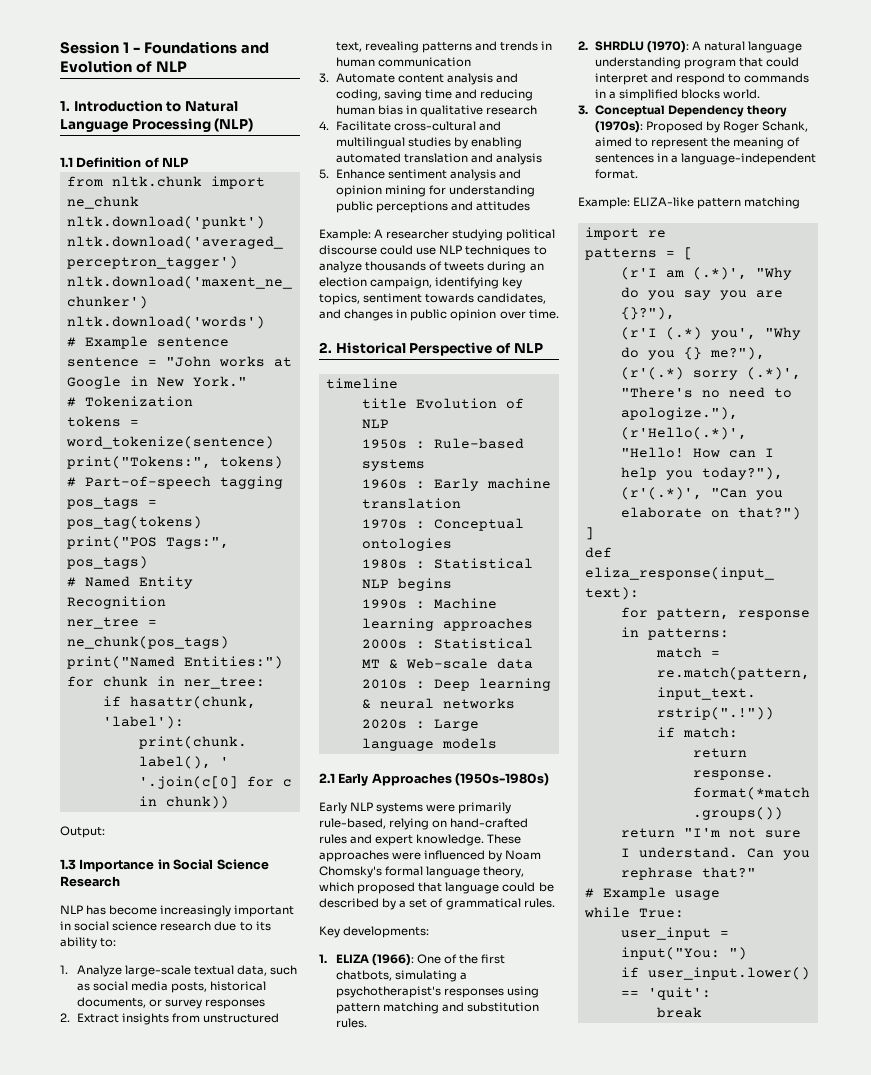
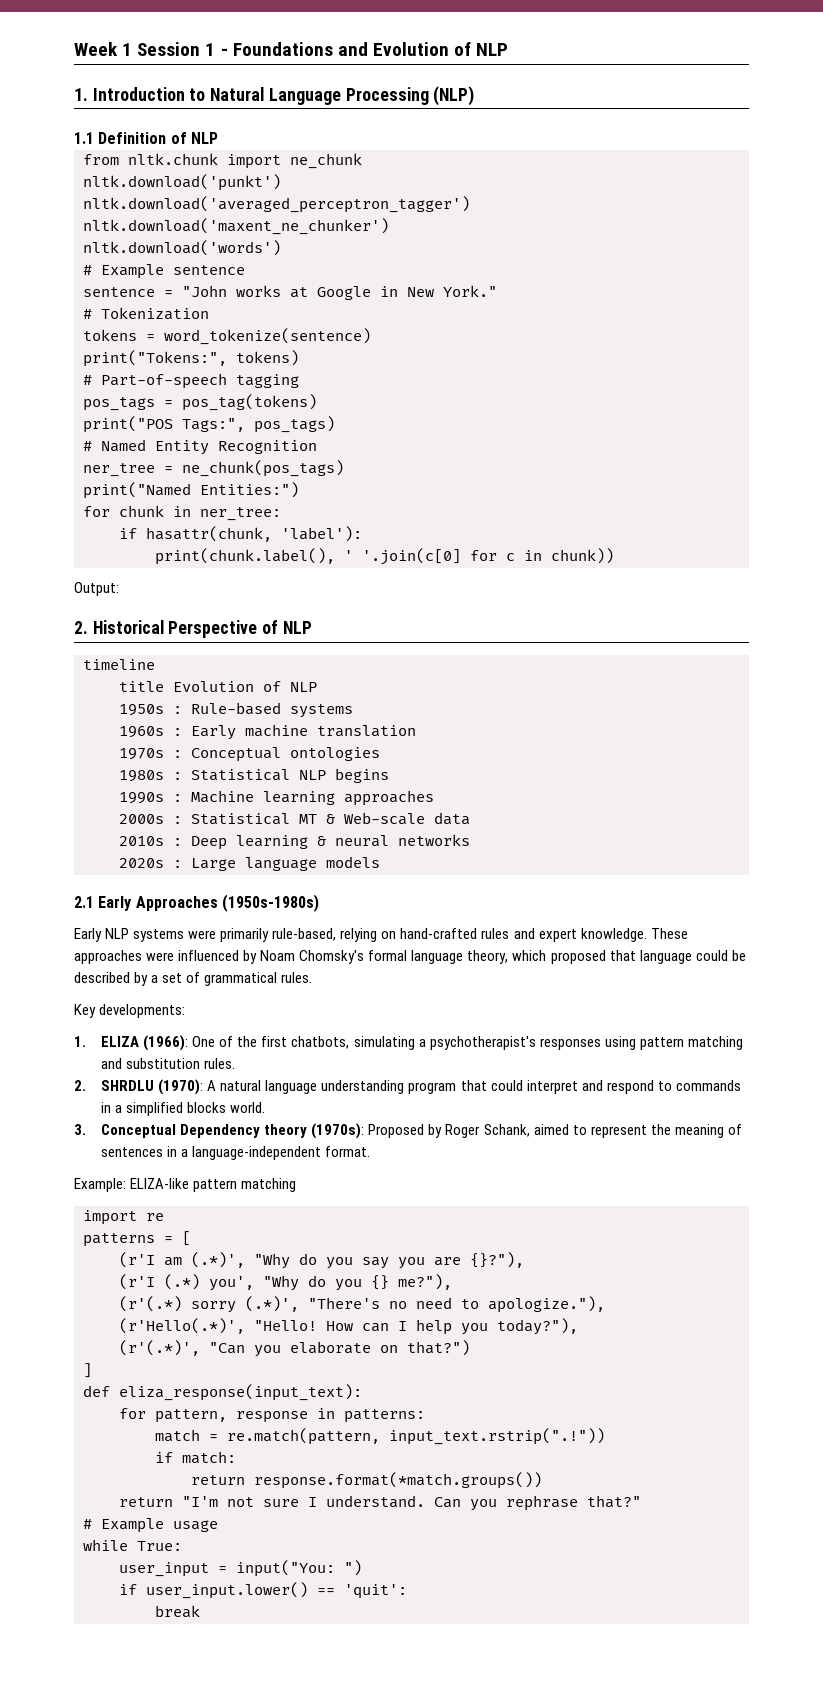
(60, 47) none -> [74,42,133,56] Week 1
[60,859,269,872] [60,876,120,887] [60,905,295,917] [60,921,271,931] [60,937,117,949] [60,965,298,977] [76,981,267,993] [76,997,265,1009] [60,1013,279,1025] [335,41,553,53] [335,57,471,67] [319,73,518,85] [335,89,534,101] [335,105,538,117] [319,121,501,131] [335,137,522,149] [335,153,542,165] [319,169,521,181] [335,185,535,197] [335,201,530,213] [319,229,556,241] [319,245,547,257] [319,261,544,273] [319,277,523,289] [319,293,547,305] [319,309,559,321] // 1.3 Importance in Social Science Research // NLP has become increasingly important in social science research due to its ability to: // 1. Analyze large-scale textual data, such as social media posts, historical documents, or survey responses // 2. Extract insights from unstructured text, revealing patterns and trends in human communication // 3. Automate content analysis and coding, saving time and reducing human bias in qualitative research // 4. Facilitate cross-cultural and multilingual studies by enabling automated translation and analysis // 5. Enhance sentiment analysis and opinion mining for understanding public perceptions and attitudes // Example: A researcher studying political discourse could use NLP techniques to analyze thousands of tweets during an election campaign, identifying key topics, sentiment towards candidates, and changes in public opinion over time. -> (119, 589) none

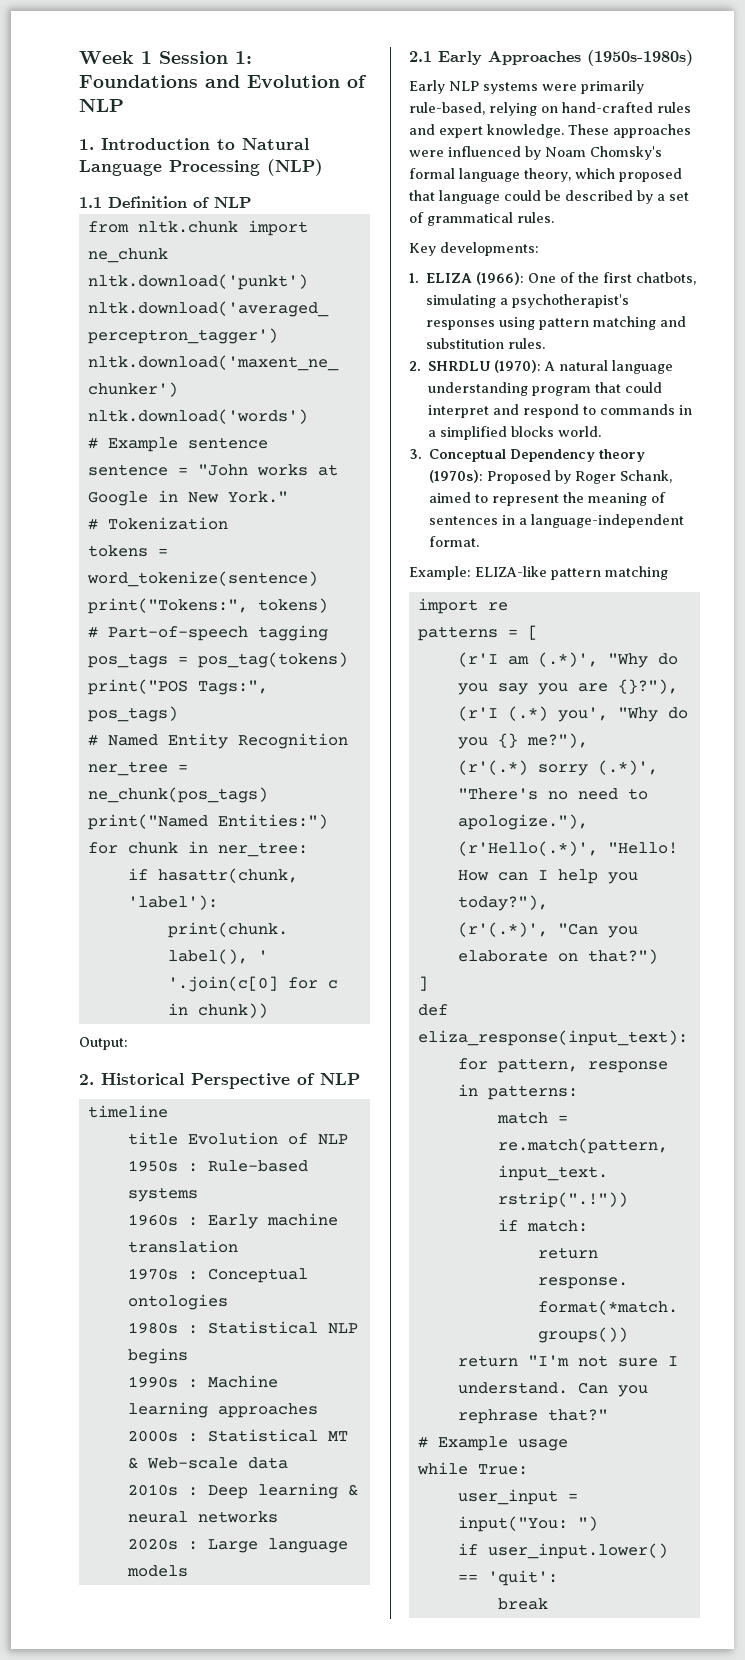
[205,43,228,56] 1 - -> [235,51,252,64] 1:

